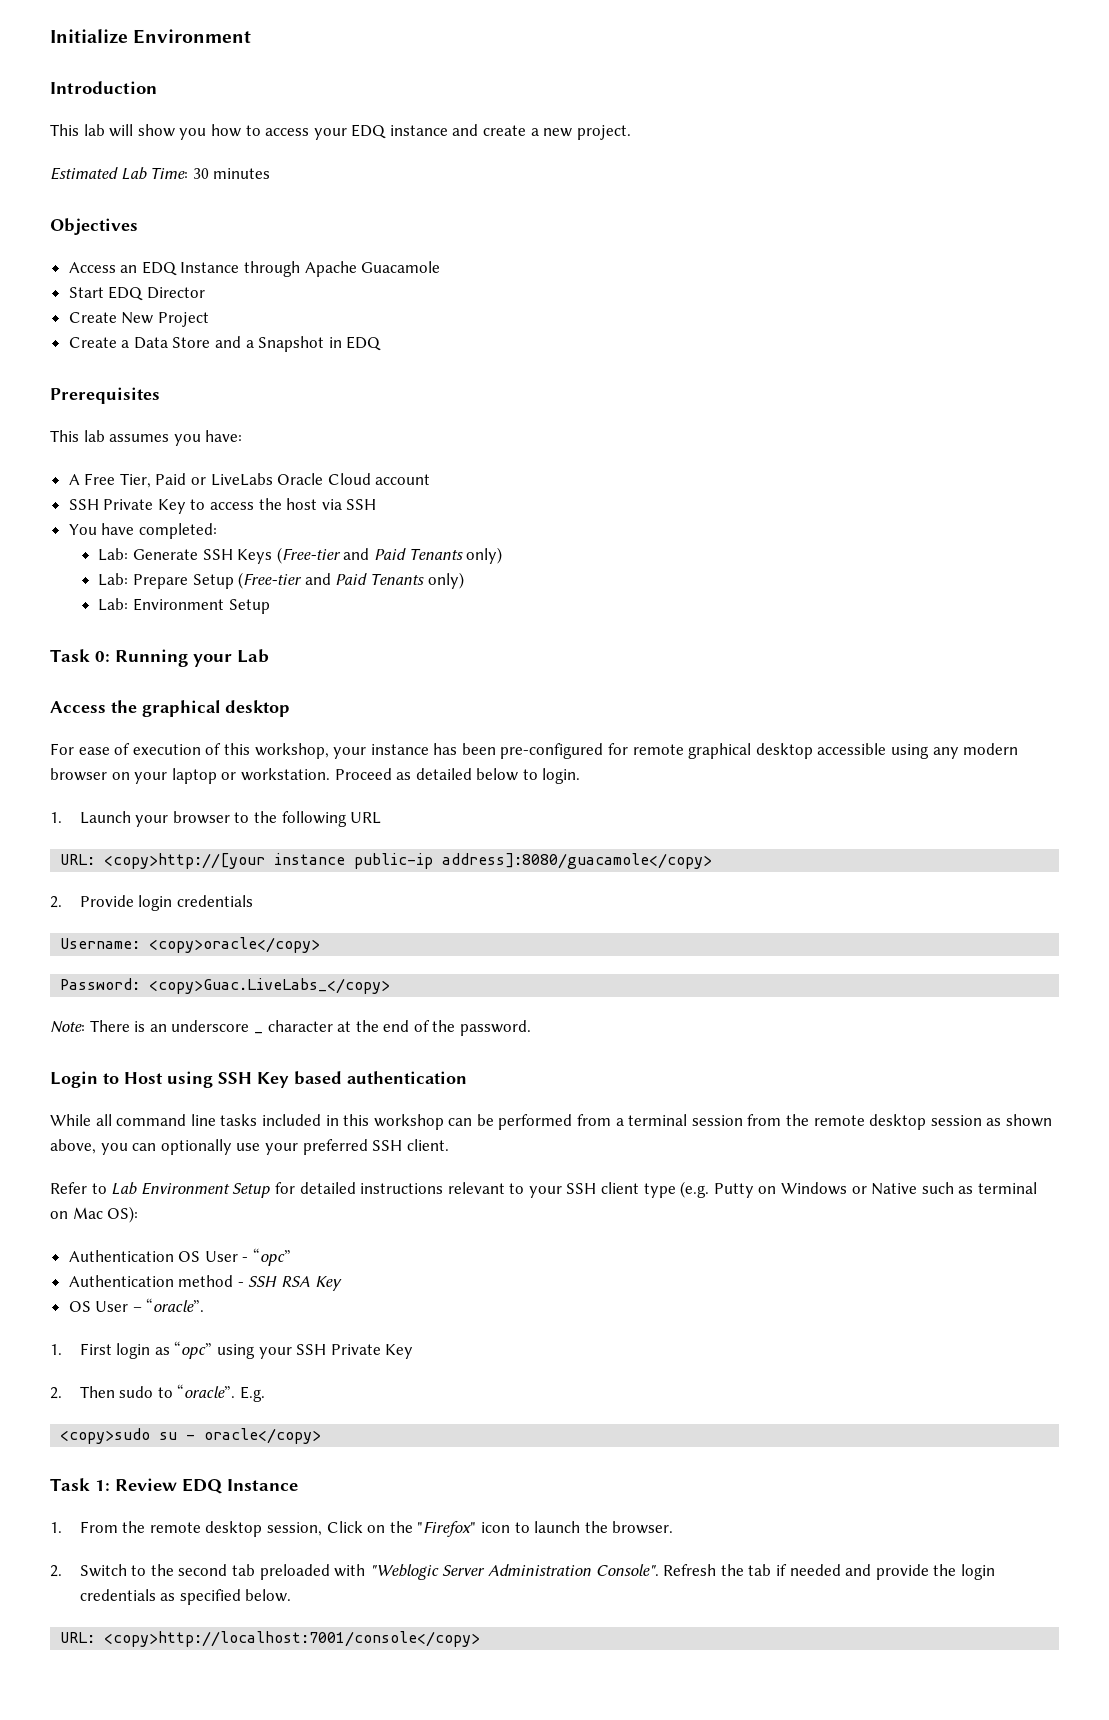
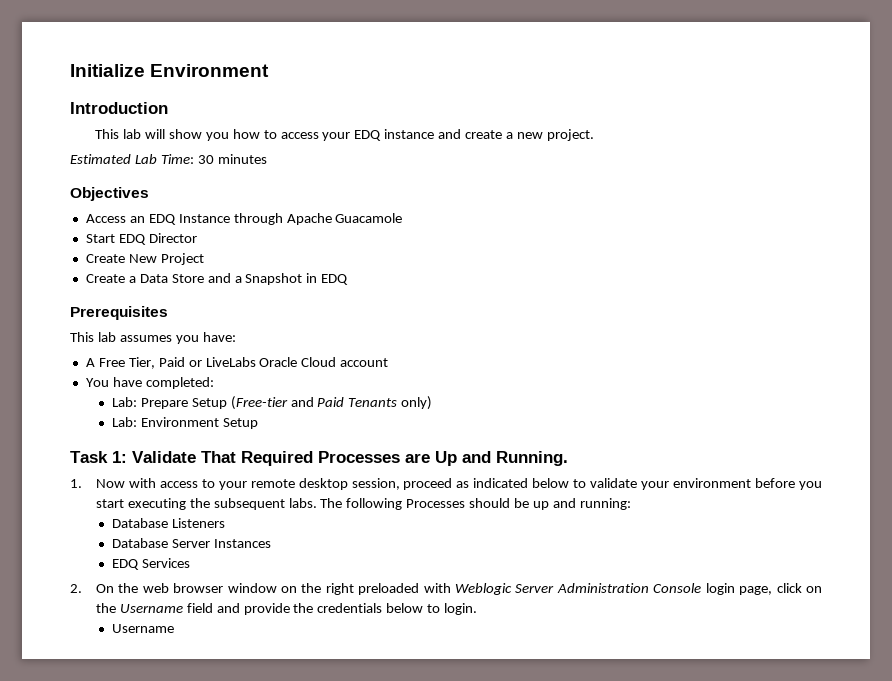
[68,498,377,514] [68,523,217,539] [98,547,503,564] SSH Private Key to access the host via SSH // You have completed: // Lab: Generate SSH Keys (Free-tier and Paid Tenants only) -> [85,377,214,389] You have completed:
[95,649,269,667] [50,700,290,717] [50,743,1019,759] [50,768,581,784] [50,811,382,827] [60,853,713,869] [50,895,253,911] [60,937,321,953] [60,978,391,994] [50,1020,532,1036] [50,1071,467,1088] [50,1114,1052,1130] [50,1139,449,1155] [50,1181,1037,1198] [50,1206,139,1223] [68,1248,292,1266] [68,1275,342,1291] [68,1298,205,1312] [50,1341,414,1359] [50,1384,266,1402] [60,1428,322,1444] [50,1478,298,1494] [50,1521,674,1537] [50,1564,995,1580] [79,1589,292,1605] [60,1631,481,1647] 0: Running your Lab // Access the graphical desktop // For ease of execution of this workshop, your instance has been pre-configured for remote graphical desktop accessible using any modern browser on your laptop or workstation. Proceed as detailed below to login. // 1. Launch your browser to the following URL // URL: <copy>http://[your instance public-ip address]:8080/guacamole</copy> // 2. Provide login credentials // Username: <copy>oracle</copy> // Password: <copy>Guac.LiveLabs_</copy> // Note: There is an underscore _ character at the end of the password. // Login to Host using SSH Key based authentication // While all command line tasks included in this workshop can be performed from a terminal session from the remote desktop session as shown above, you can optionally use your preferred SSH client. // Refer to Lab Environment Setup for detailed instructions relevant to your SSH client type (e.g. Putty on Windows or Native such as terminal on Mac OS): // Authentication OS User - “opc” // Authentication method - SSH RSA Key // OS User – “oracle”. // 1. First login as “opc” using your SSH Private Key // 2. Then sudo to “oracle”. E.g. // <copy>sudo su - oracle</copy> // Task 1: Review EDQ Instance // 1. From the remote desktop session, Click on the "Firefox" icon to launch the browser. // 2. Switch to the second tab preloaded with "Weblogic Server Administration Console". Refresh the tab if needed and provide the login credentials as specified below. // URL: <copy>http://localhost:7001/console</copy> -> [112,451,568,466] [70,478,822,490] [95,498,631,510] [111,518,225,528] [111,538,271,548] [111,558,190,570] [70,583,823,595] [95,603,478,615] [111,624,174,633] 1: Validate That Required Processes are Up and Running. // 1. Now with access to your remote desktop session, proceed as indicated below to validate your environment before you start executing the subsequent labs. The following Processes should be up and running: // Database Listeners // Database Server Instances // EDQ Services // 2. On the web browser window on the right preloaded with Weblogic Server Administration Console login page, click on the Username field and provide the credentials below to login. // Username

